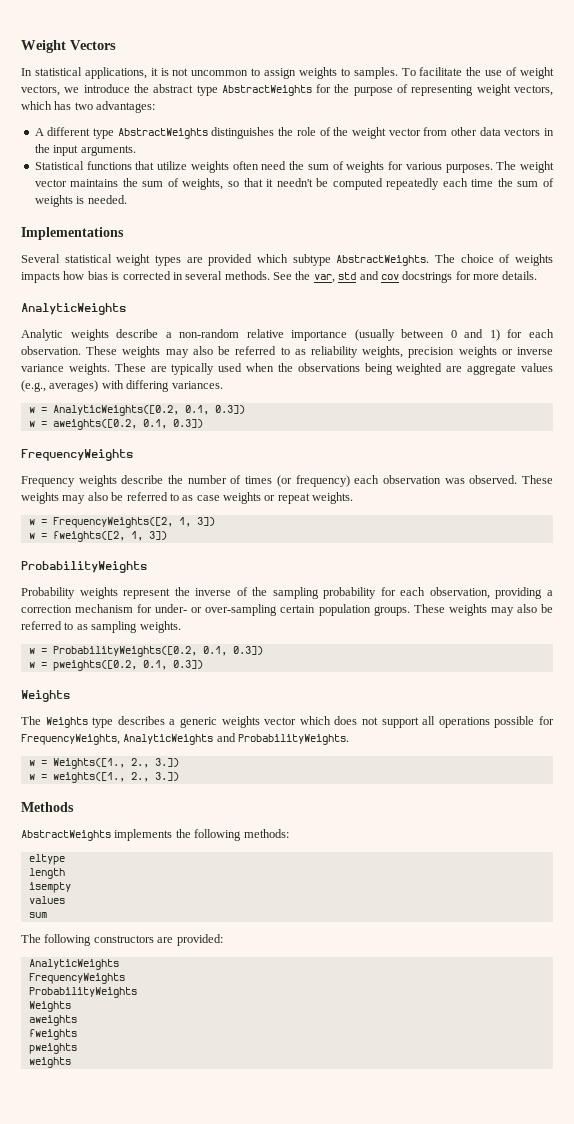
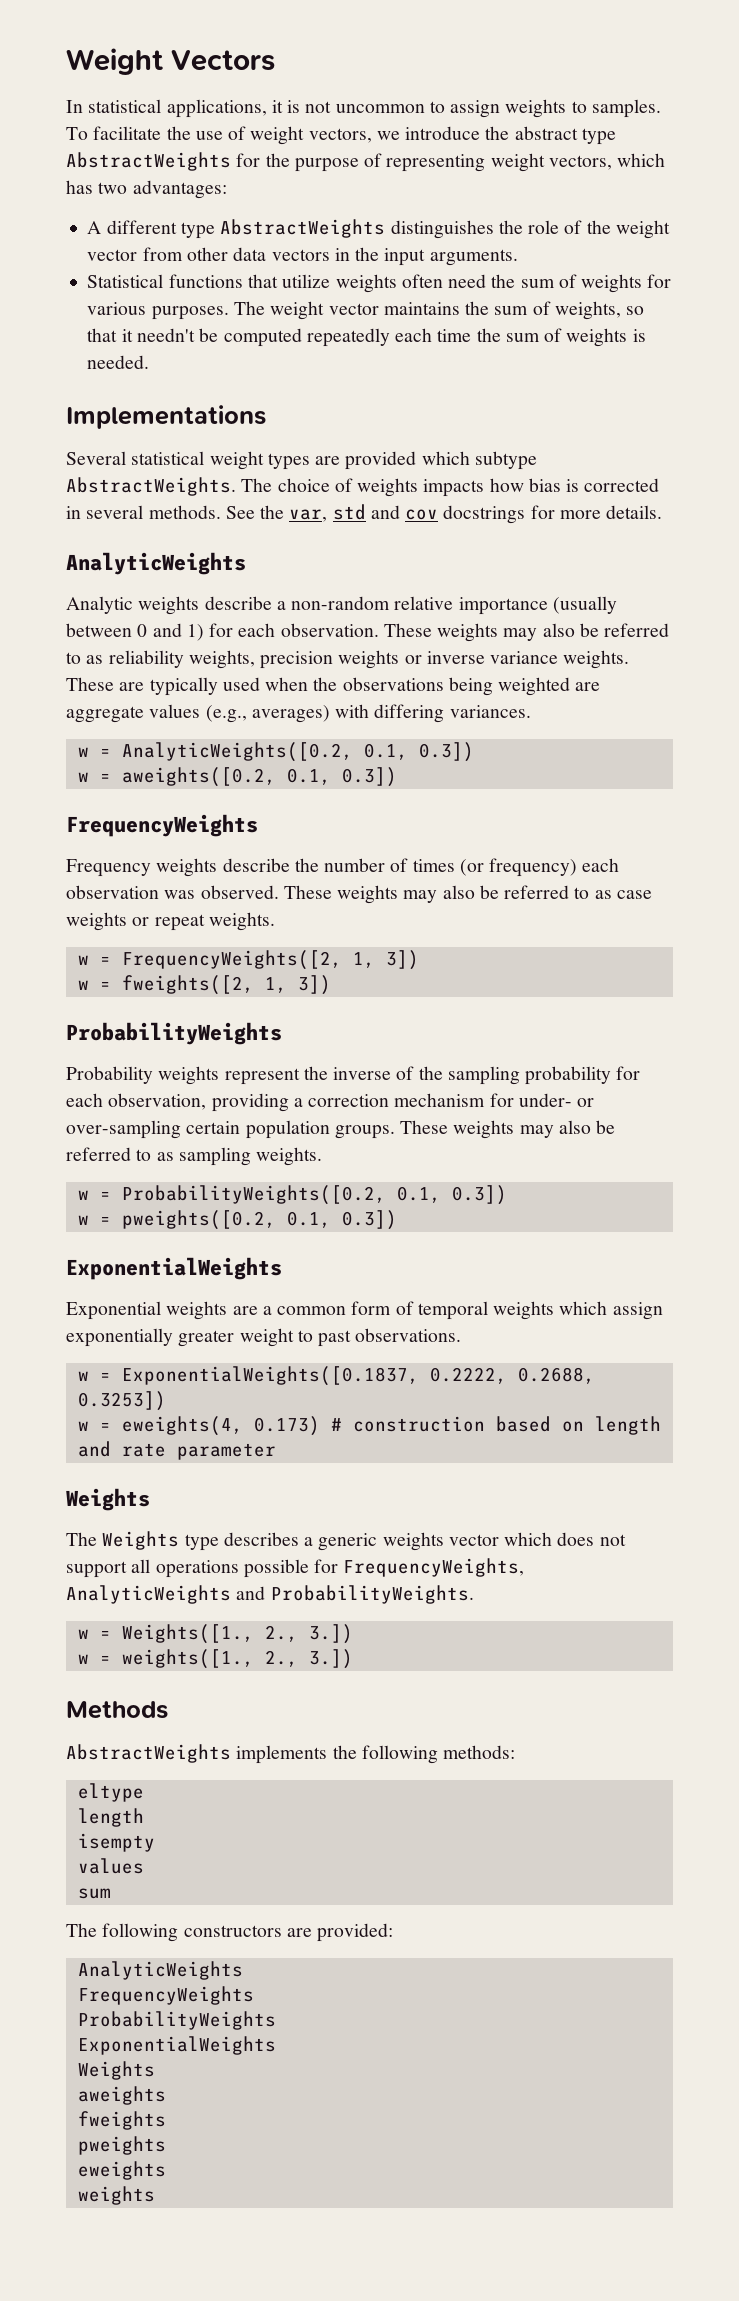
(203, 664) none -> [66,1257,282,1280] [66,1301,663,1320] [66,1328,462,1347] [77,1366,595,1386] [77,1391,166,1411] [77,1416,661,1436] [77,1441,276,1460] // ExponentialWeights // Exponential weights are a common form of temporal weights which assign exponentially greater weight to past observations. // w = ExponentialWeights([0.1837, 0.2222, 0.2688, 0.3253]) // w = eweights(4, 0.173) # construction based on length and rate parameter
(137, 992) none -> [77,2036,276,2055] // ExponentialWeights
(77, 1048) none -> [77,2161,166,2180] // eweights

